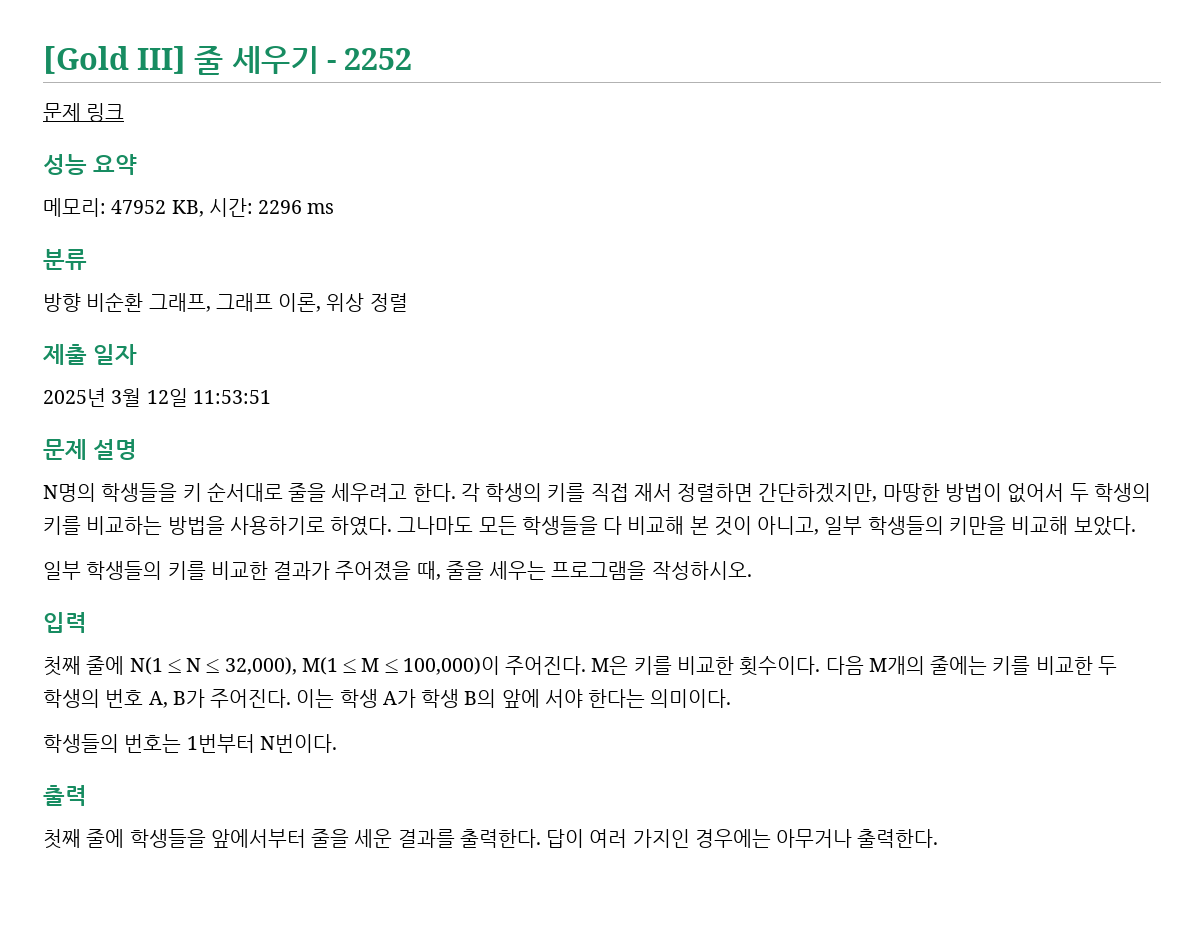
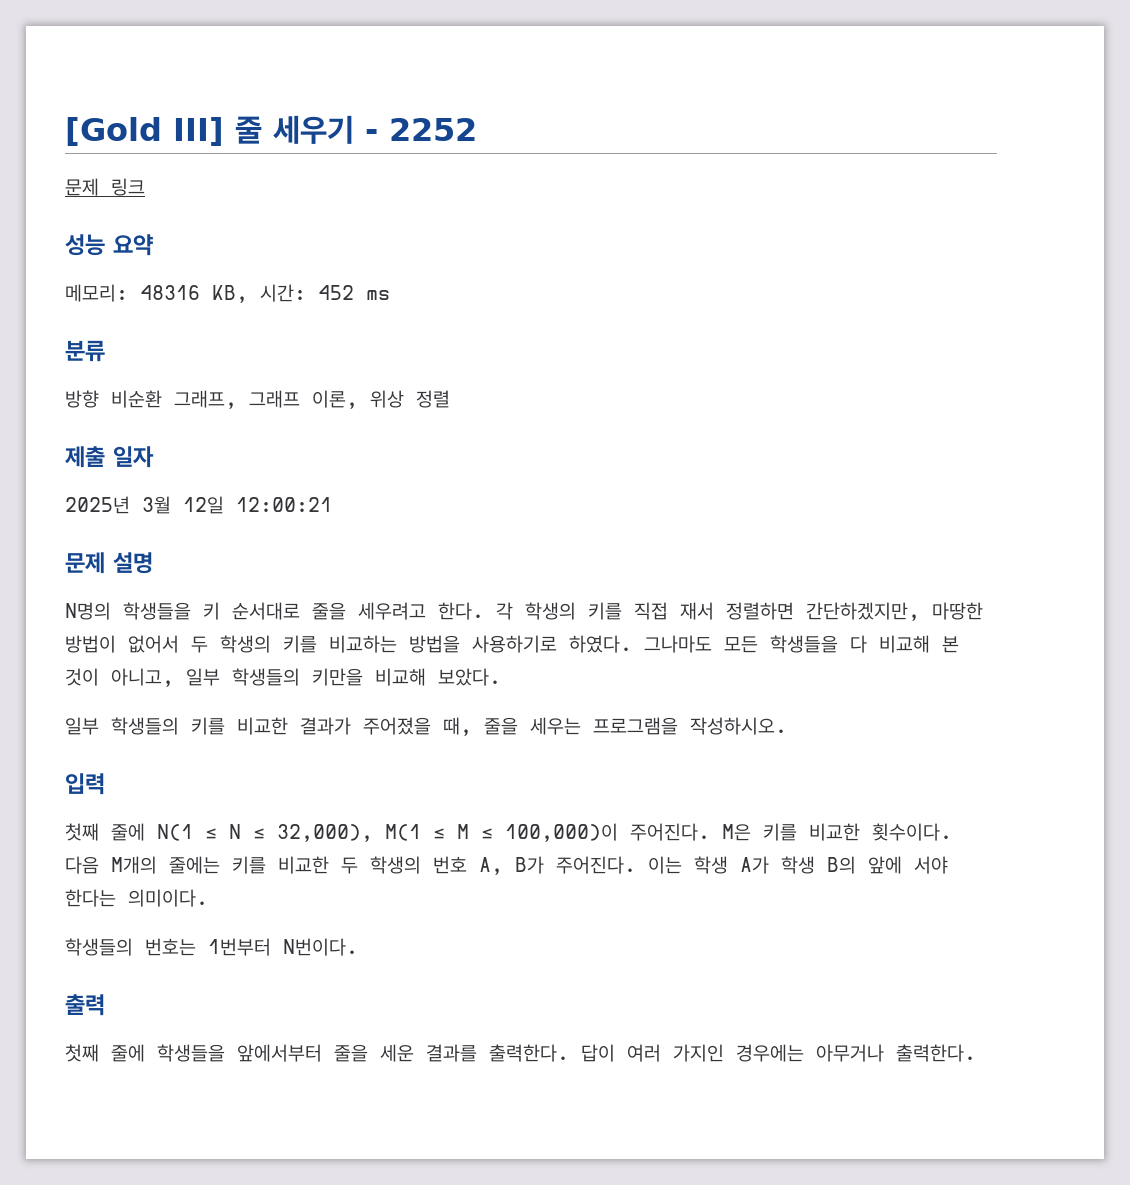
[111,200,167,214] 47952 -> [140,285,200,300] 48316
[258,200,303,214] 2296 -> [318,285,354,300] 452
[192,390,271,404] 11:53:51 -> [236,497,332,512] 12:00:21

